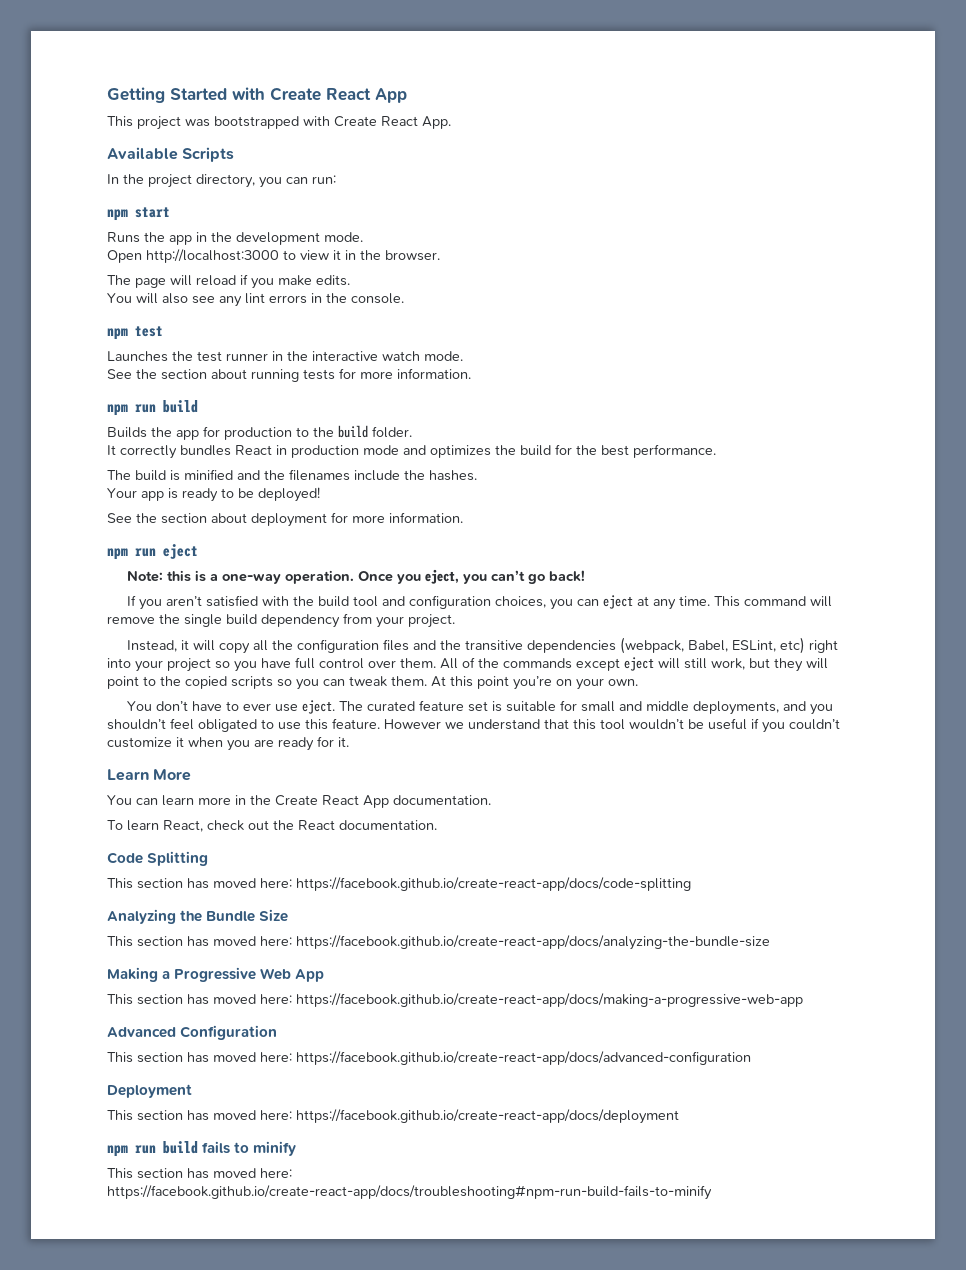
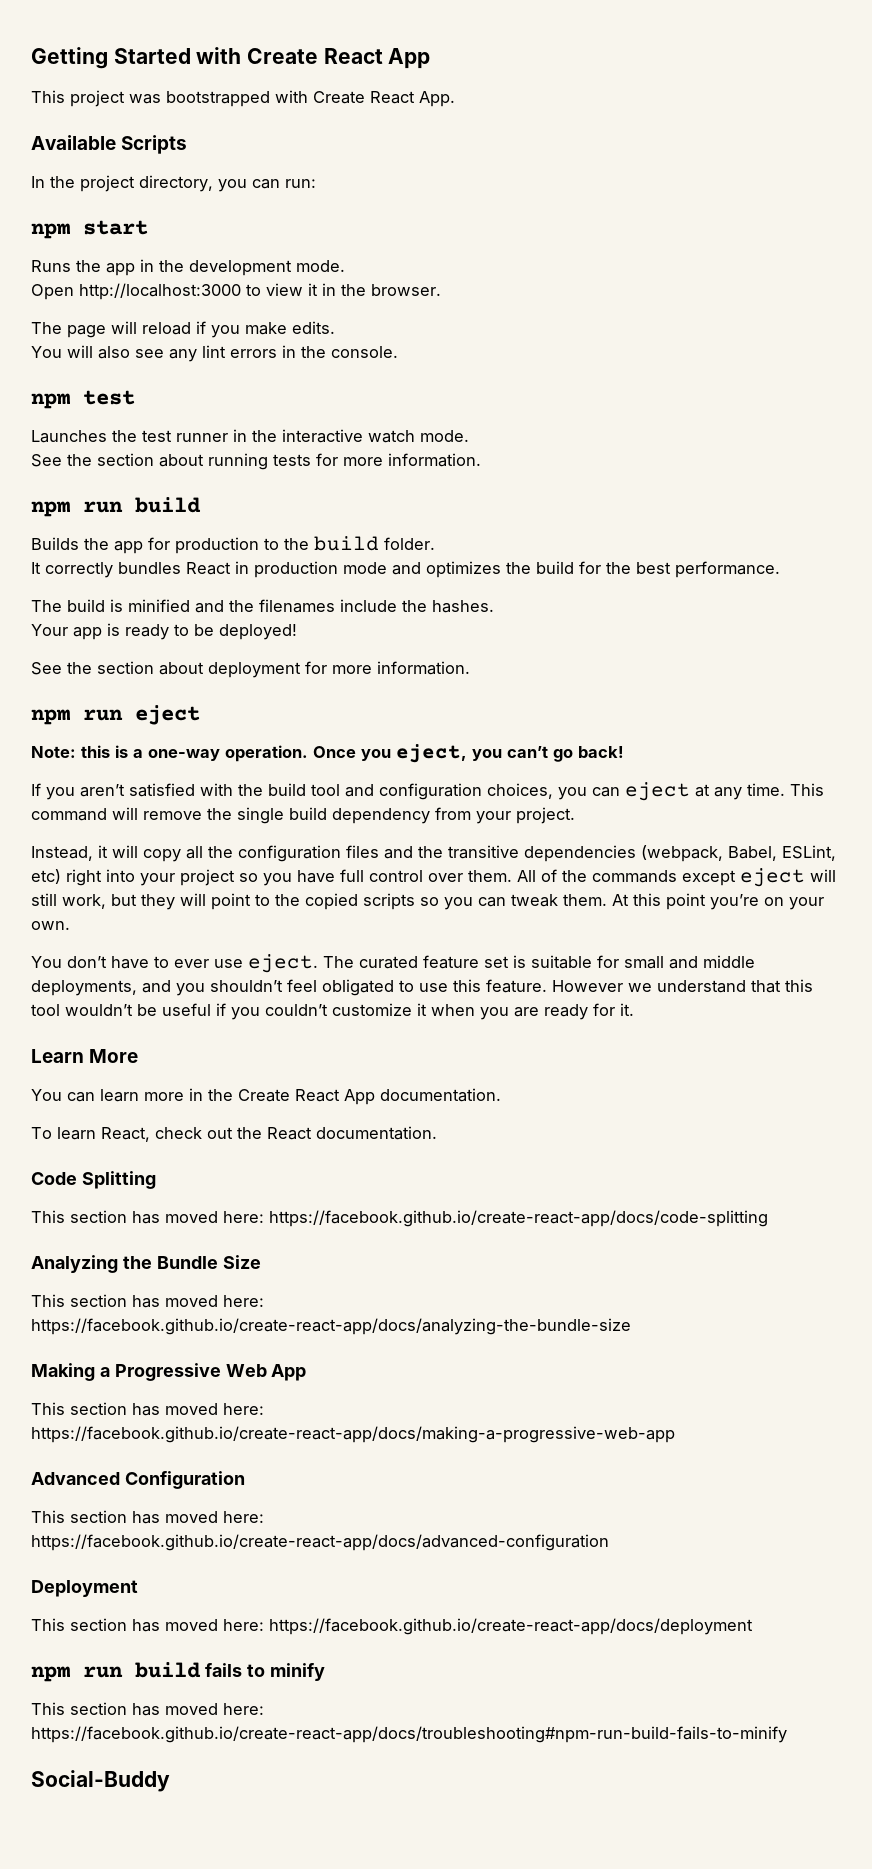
(712, 1192) none -> [31,1770,170,1792] // Social-Buddy

